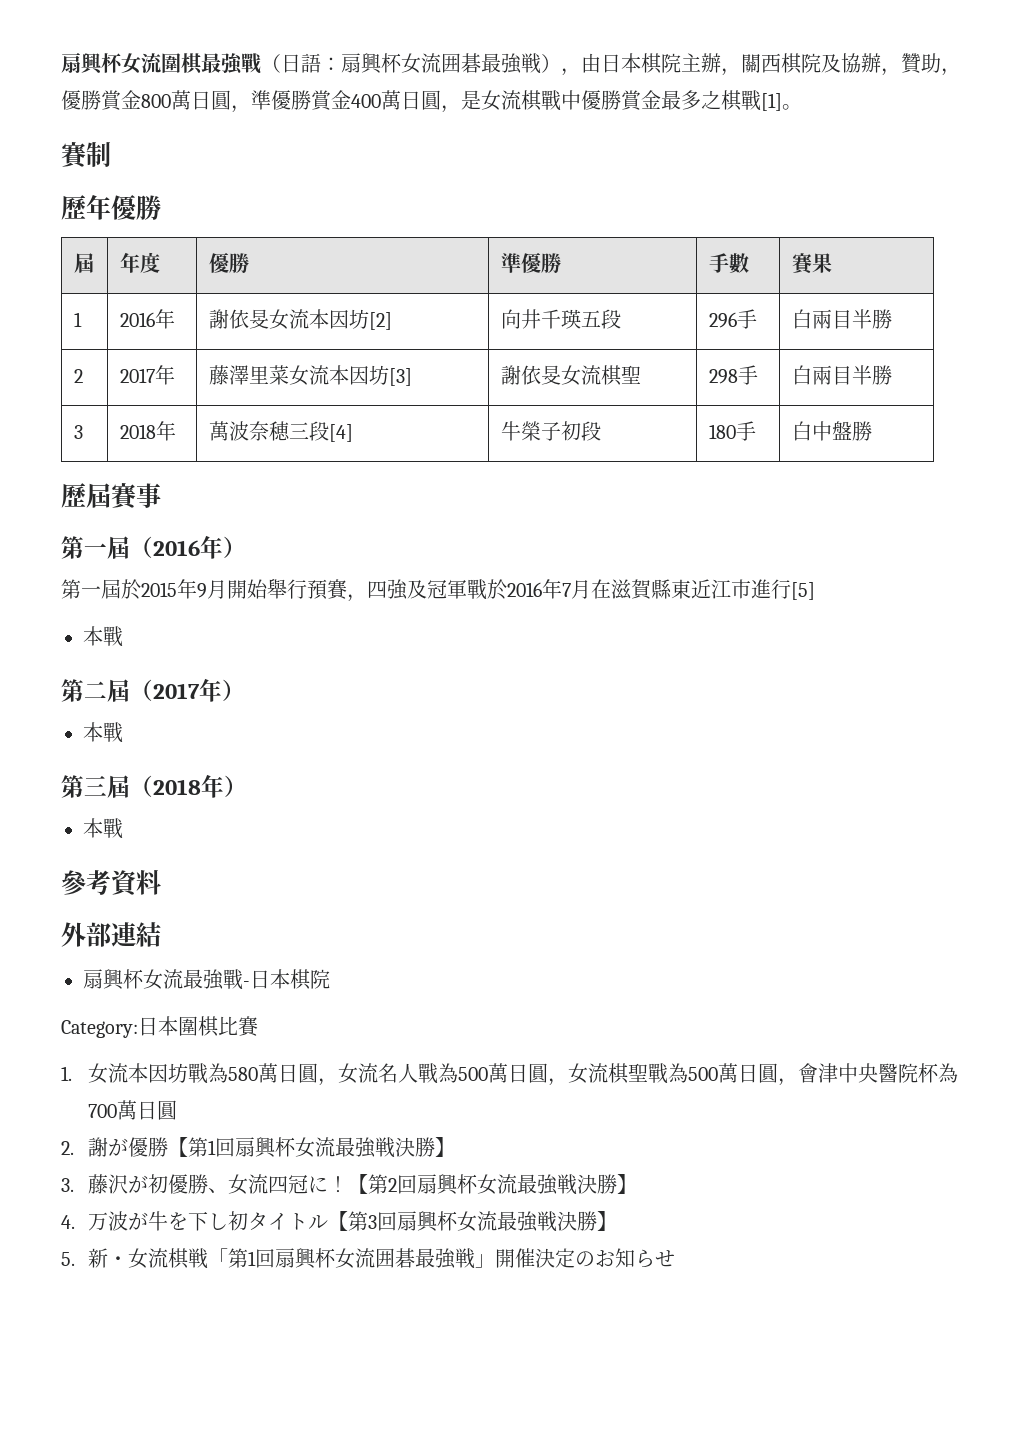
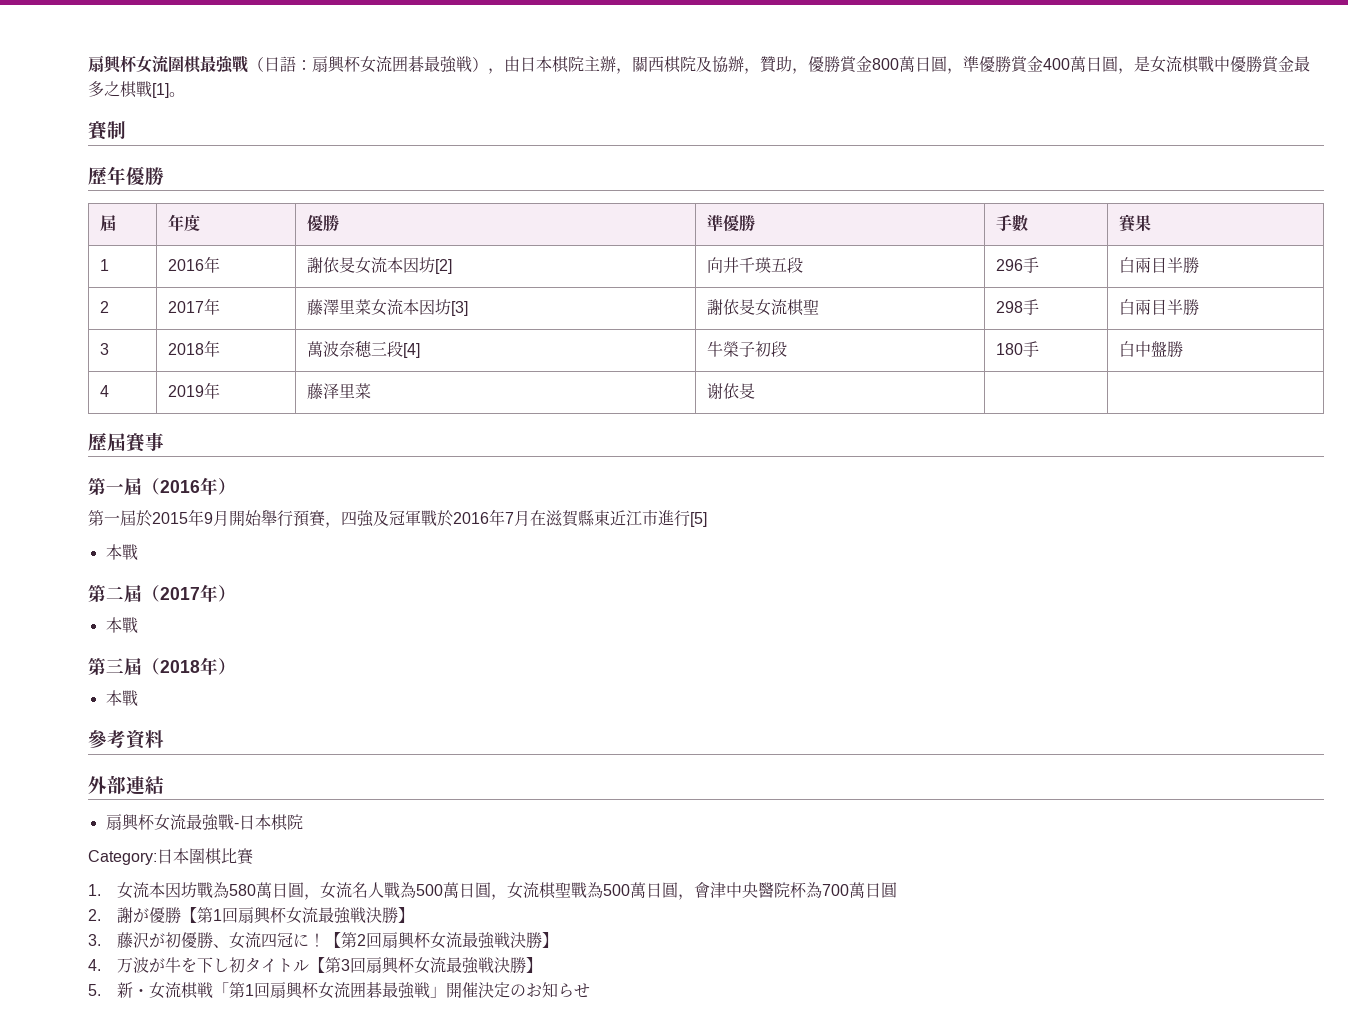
(872, 431) none -> [99,385,109,397] [167,382,220,399] [306,383,371,399] [706,383,755,399] // 4 | 2019年 | 藤泽里菜 | 谢依旻 | |

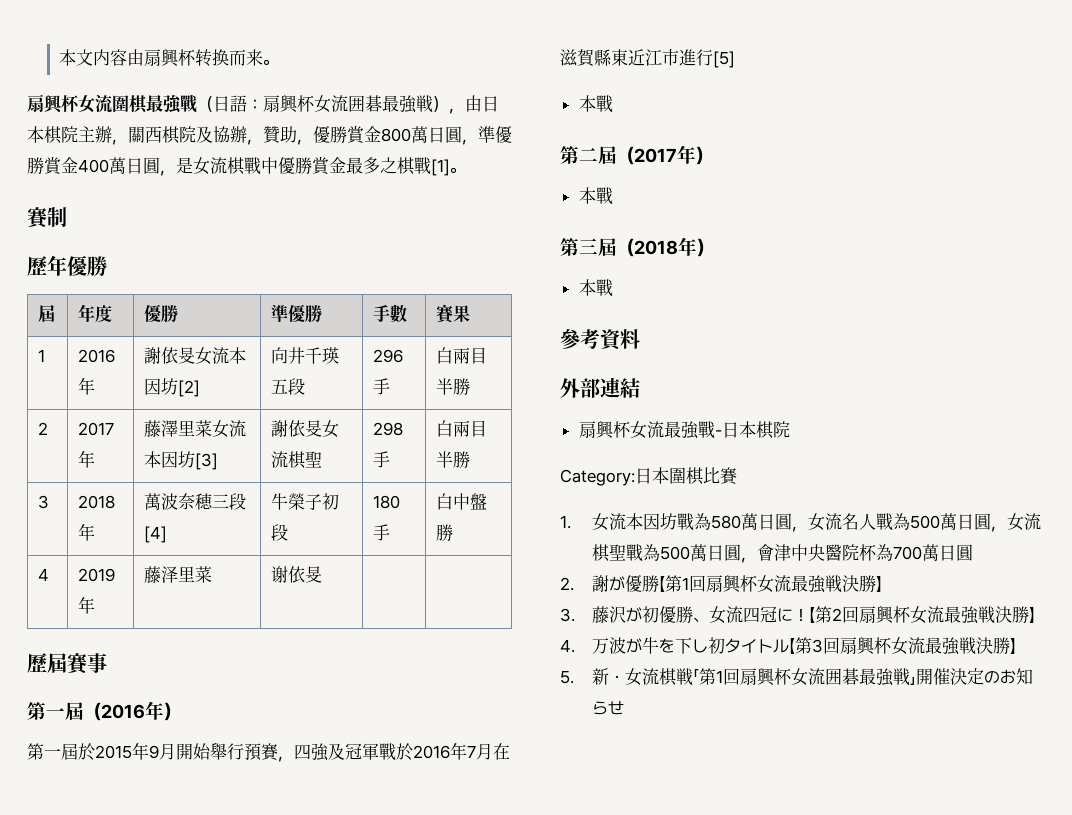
(88, 63) none -> [59,49,280,67] 本文内容由扇興杯转换而来。 //

